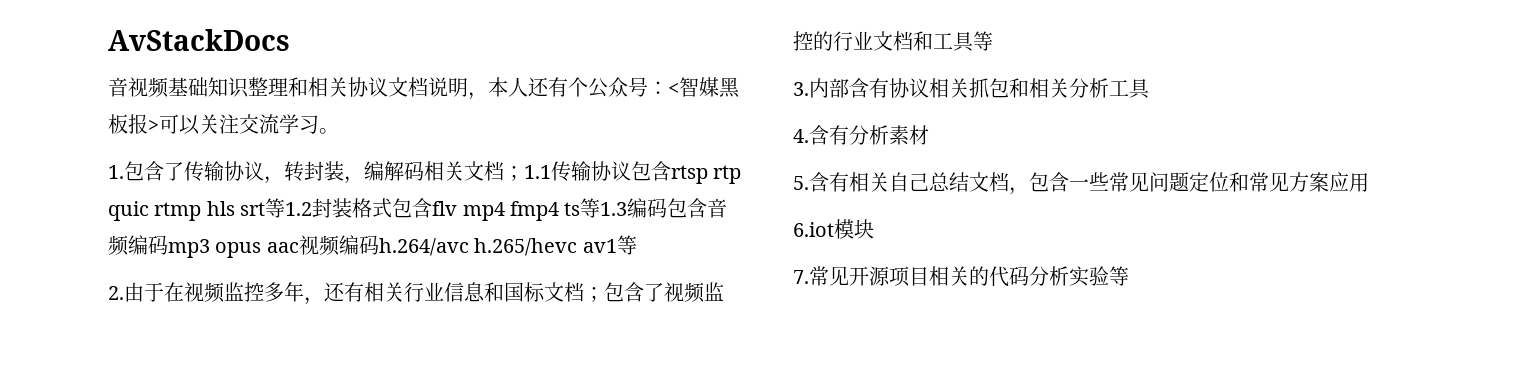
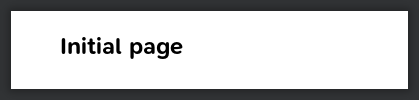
[108,29,290,51] [108,77,740,100] [108,114,339,135] [108,161,742,184] [108,198,728,221] [108,235,637,258] [108,282,724,305] [793,31,993,52] [793,78,1150,99] [793,125,929,145] [793,172,1369,195] [793,219,874,239] [793,266,1129,287] AvStackDocs // 音视频基础知识整理和相关协议文档说明，本人还有个公众号：<智媒黑板报>可以关注交流学习。 // 1.包含了传输协议，转封装，编解码相关文档；1.1传输协议包含rtsp rtp quic rtmp hls srt等1.2封装格式包含flv mp4 fmp4 ts等1.3编码包含音频编码mp3 opus aac视频编码h.264/avc h.265/hevc av1等 // 2.由于在视频监控多年，还有相关行业信息和国标文档；包含了视频监控的行业文档和工具等 // 3.内部含有协议相关抓包和相关分析工具 // 4.含有分析素材 // 5.含有相关自己总结文档，包含一些常见问题定位和常见方案应用 // 6.iot模块 // 7.常见开源项目相关的代码分析实验等 -> [60,37,183,59] Initial page

